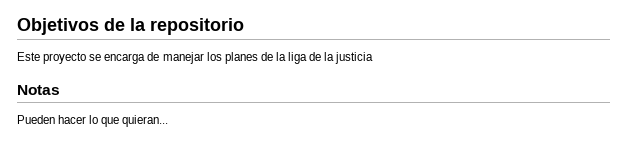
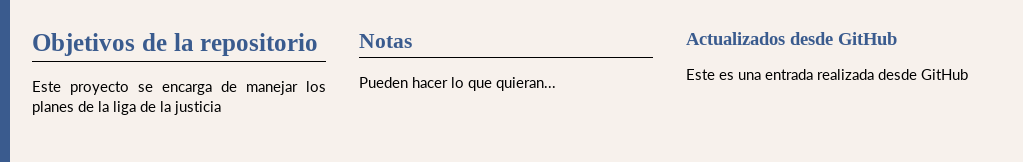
(169, 121) none -> [686,32,897,45] [686,69,968,80] // Actualizados desde GitHub // Este es una entrada realizada desde GitHub

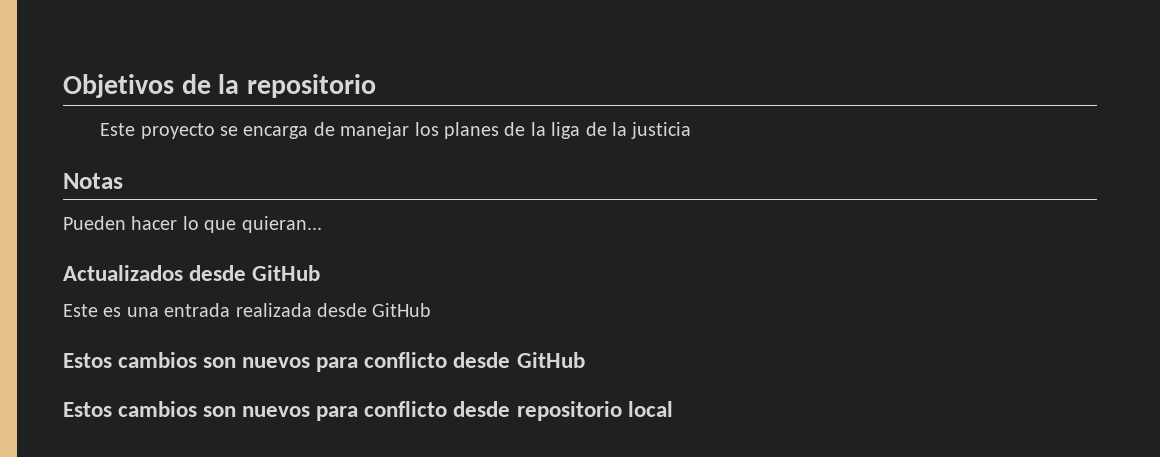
(968, 74) none -> [63,352,585,372] [63,401,673,421] // Estos cambios son nuevos para conflicto desde GitHub // Estos cambios son nuevos para conflicto desde repositorio local

